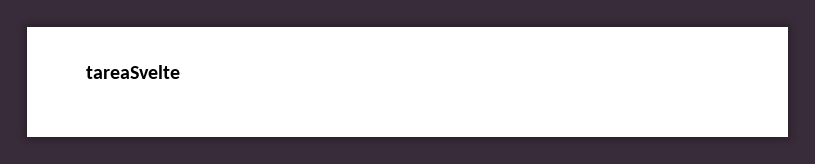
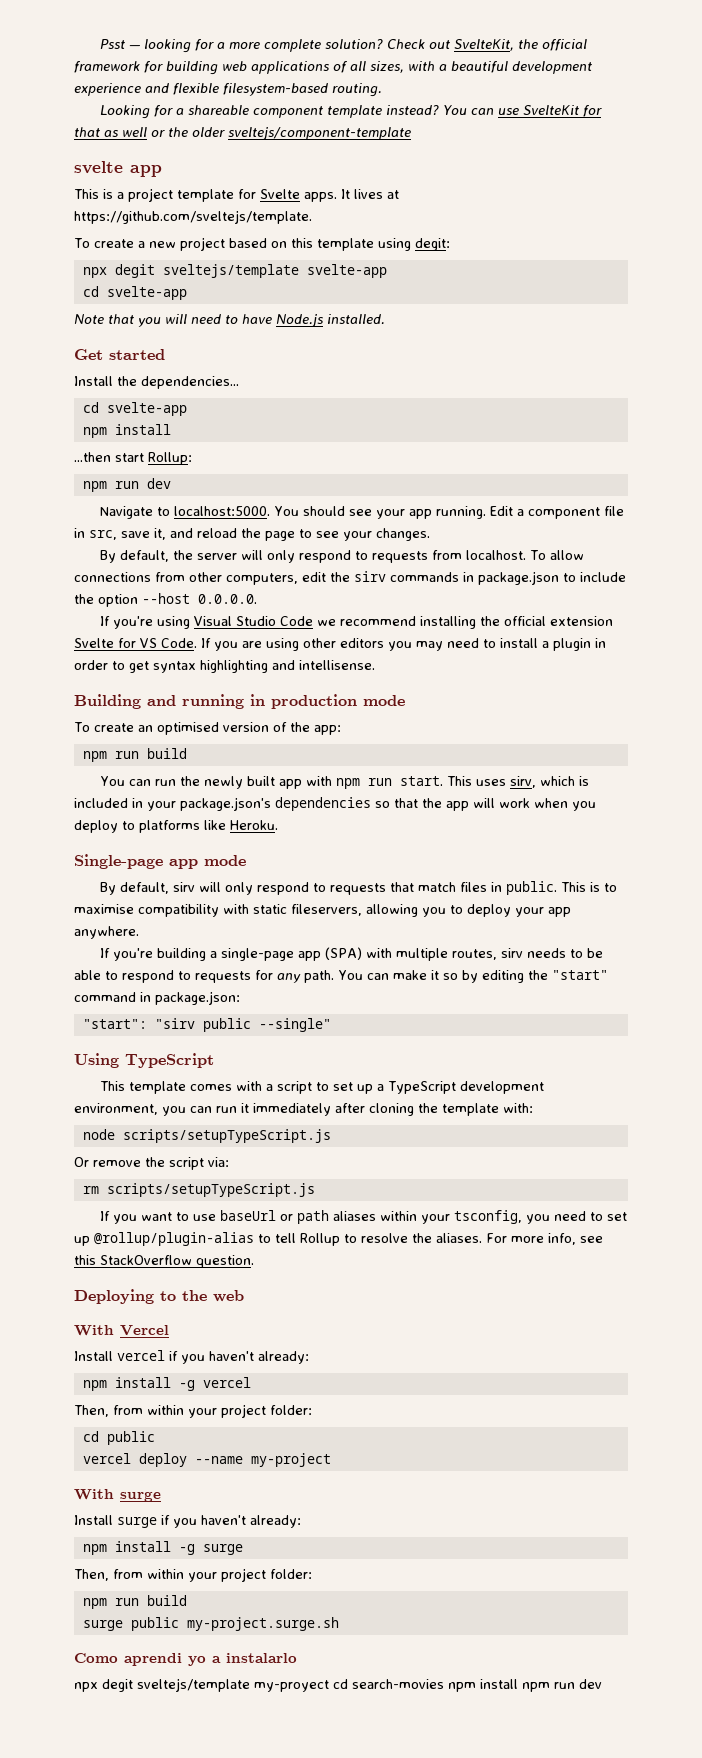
[86,65,180,79] tareaSvelte -> [99,39,587,53] [74,61,592,75] [74,83,382,97] [99,105,602,119] [74,127,411,140] [74,161,162,177] [74,188,399,202] [74,210,312,224] [74,237,450,251] [82,264,387,278] [82,286,187,300] [74,314,385,327] [74,349,165,360] [74,376,239,389] [82,402,187,416] [82,424,171,438] [74,452,192,465] [82,478,171,492] [99,506,624,519] [74,528,430,541] [99,550,584,563] [74,571,626,585] [74,593,257,607] [99,616,613,629] [74,638,606,651] [74,660,375,673] [74,694,405,709] [74,722,341,735] [82,748,187,762] [99,776,589,789] [74,797,596,811] [74,820,278,833] [74,854,246,869] [99,881,617,895] [74,904,571,917] [74,926,139,939] [99,947,603,961] [74,970,608,983] [74,991,240,1005] [82,1018,331,1032] [74,1053,214,1068] [99,1081,544,1094] [74,1103,533,1116] [82,1129,331,1143] [74,1157,229,1170] [82,1183,315,1197] [99,1210,627,1224] [74,1232,603,1246] [74,1255,254,1268] [74,1289,244,1304] [74,1325,169,1336] [74,1350,309,1364] [82,1377,251,1391] [74,1404,312,1418] [82,1431,155,1445] [82,1453,331,1467] [74,1489,161,1502] [74,1515,301,1528] [82,1541,243,1555] [74,1568,312,1582] [82,1595,187,1609] [82,1617,339,1631] [74,1653,297,1666] [74,1678,602,1692] Psst — looking for a more complete solution? Check out SvelteKit, the official framework for building web applications of all sizes, with a beautiful development experience and flexible filesystem-based routing. // Looking for a shareable component template instead? You can use SvelteKit for that as well or the older sveltejs/component-template // svelte app // This is a project template for Svelte apps. It lives at https://github.com/sveltejs/template. // To create a new project based on this template using degit: // npx degit sveltejs/template svelte-app // cd svelte-app // Note that you will need to have Node.js installed. // Get started // Install the dependencies... // cd svelte-app // npm install // ...then start Rollup: // npm run dev // Navigate to localhost:5000. You should see your app running. Edit a component file in src, save it, and reload the page to see your changes. // By default, the server will only respond to requests from localhost. To allow connections from other computers, edit the sirv commands in package.json to include the option --host 0.0.0.0. // If you're using Visual Studio Code we recommend installing the official extension Svelte for VS Code. If you are using other editors you may need to install a plugin in order to get syntax highlighting and intellisense. // Building and running in production mode // To create an optimised version of the app: // npm run build // You can run the newly built app with npm run start. This uses sirv, which is included in your package.json's dependencies so that the app will work when you deploy to platforms like Heroku. // Single-page app mode // By default, sirv will only respond to requests that match files in public. This is to maximise compatibility with static fileservers, allowing you to deploy your app anywhere. // If you're building a single-page app (SPA) with multiple routes, sirv needs to be able to respond to requests for any path. You can make it so by editing the "start" command in package.json: // "start": "sirv public --single" // Using TypeScript // This template comes with a script to set up a TypeScript development environment, you can run it immediately after cloning the template with: // node scripts/setupTypeScript.js // Or remove the script via: // rm scripts/setupTypeScript.js // If you want to use baseUrl or path aliases within your tsconfig, you need to set up @rollup/plugin-alias to tell Rollup to resolve the aliases. For more info, see this StackOverflow question. // Deploying to the web // With Vercel // Install vercel if you haven't already: // npm install -g vercel // Then, from within your project folder: // cd public // vercel deploy --name my-project // With surge // Install surge if you haven't already: // npm install -g surge // Then, from within your project folder: // npm run build // surge public my-project.surge.sh // Como aprendi yo a instalarlo // npx degit sveltejs/template my-proyect cd search-movies npm install npm run dev

